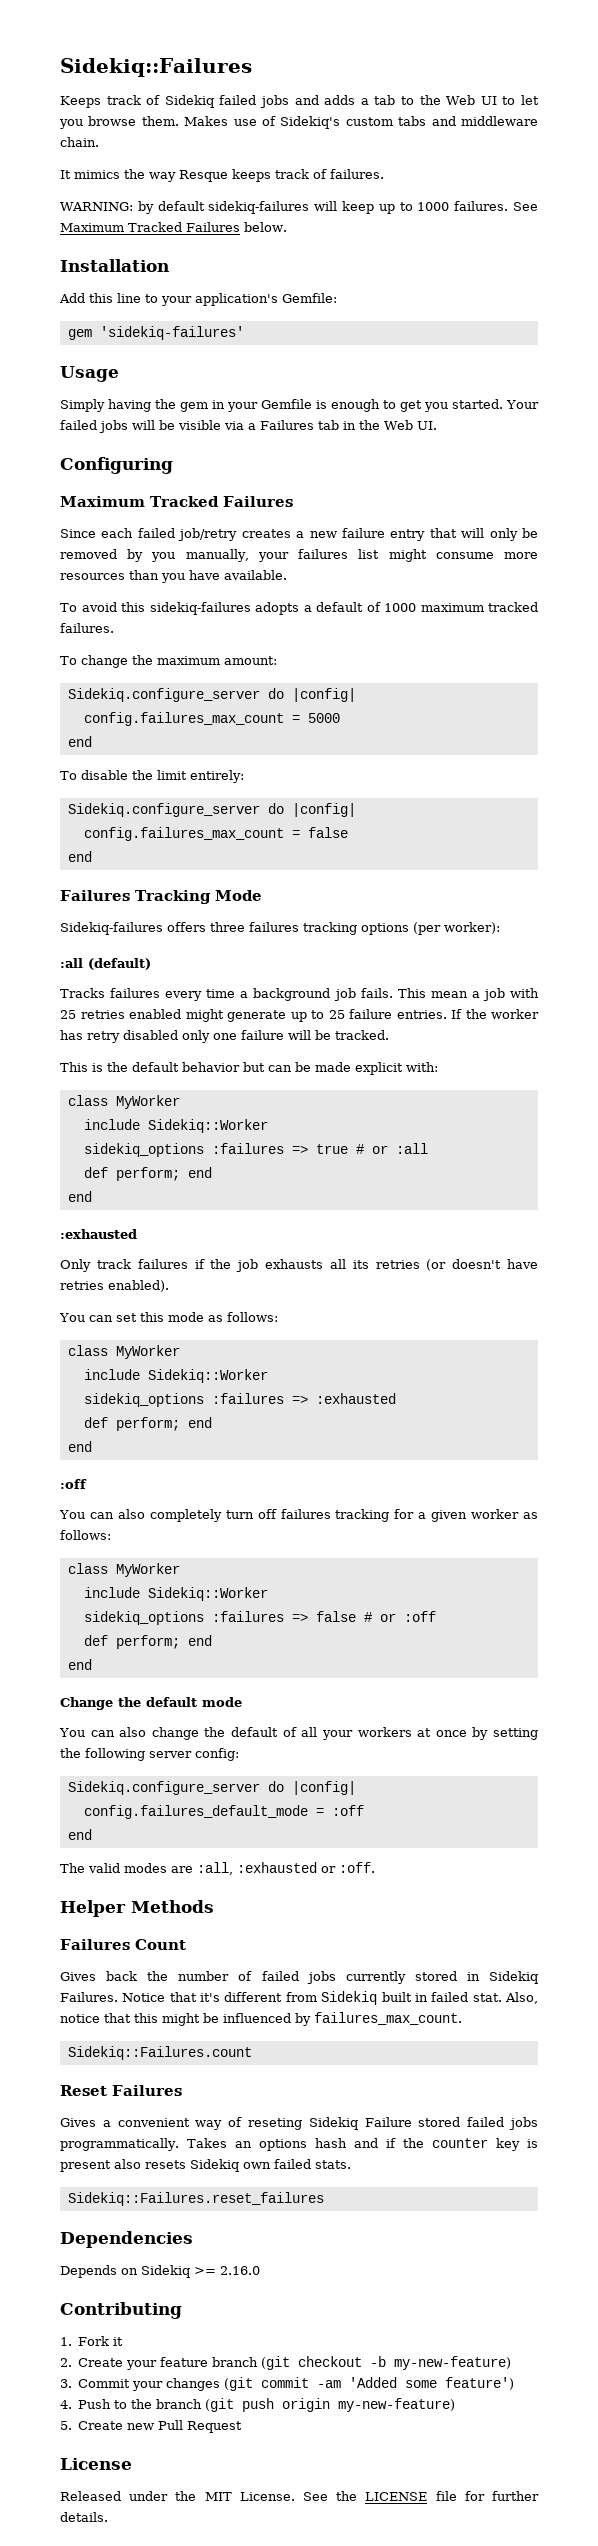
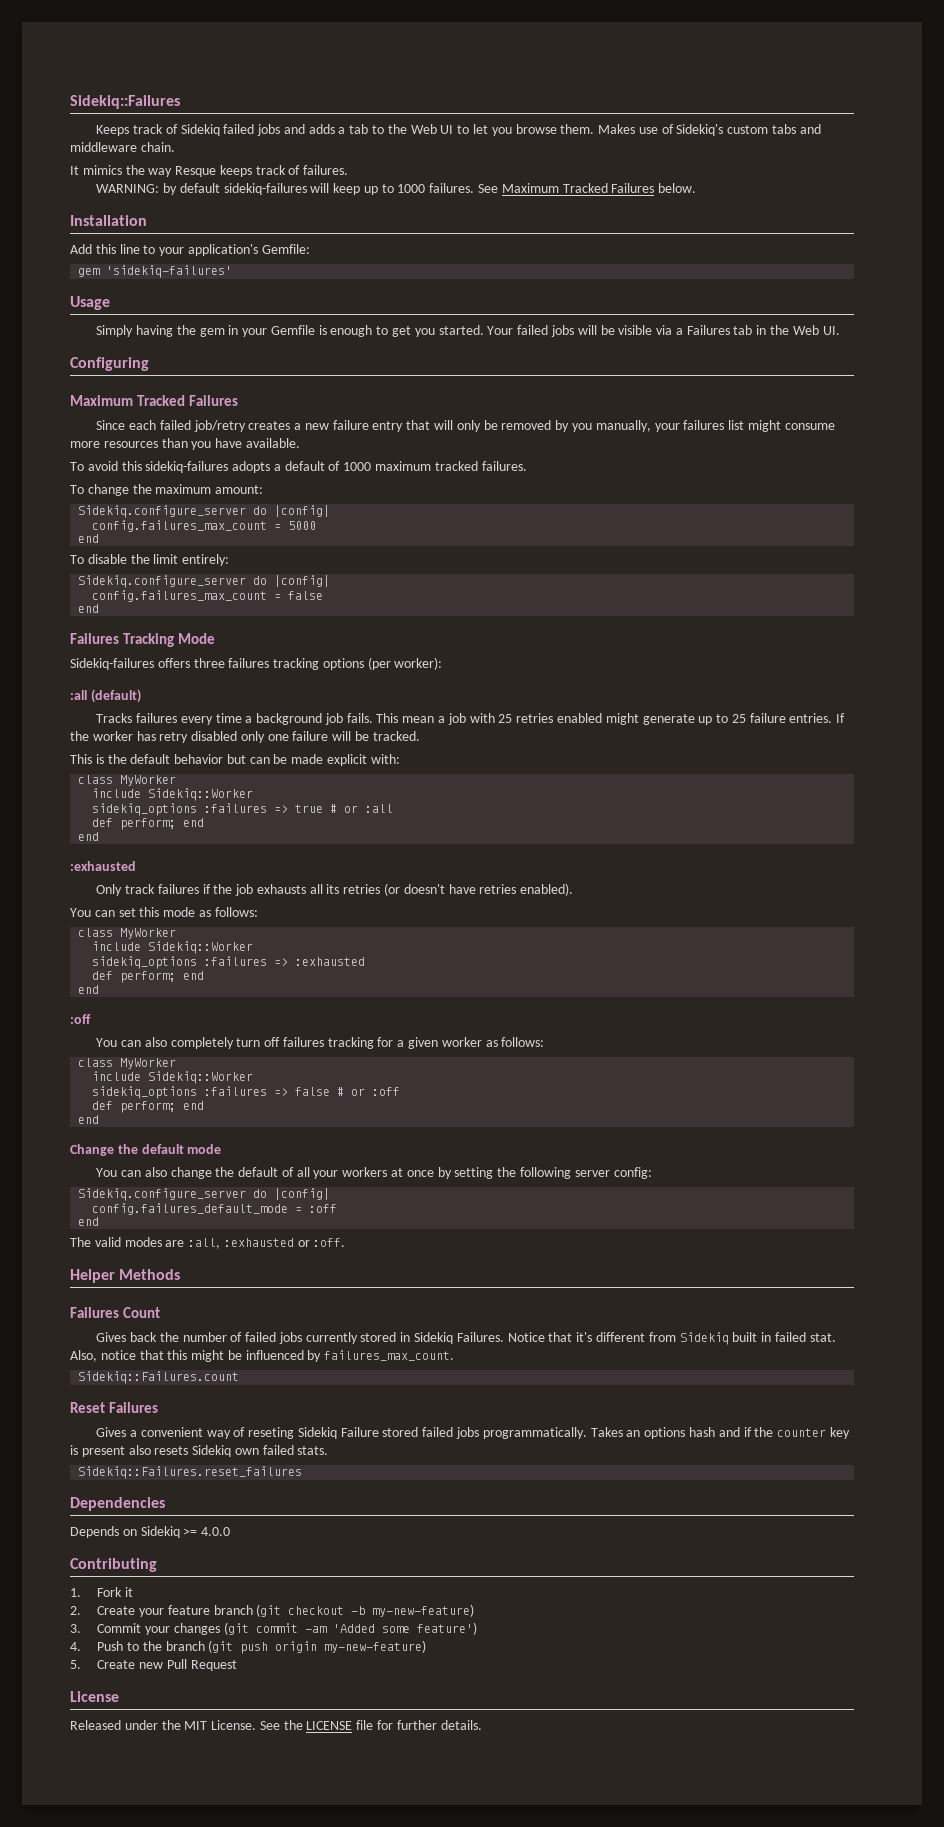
[220,2266,260,2275] 2.16.0 -> [201,1527,231,1536] 4.0.0

